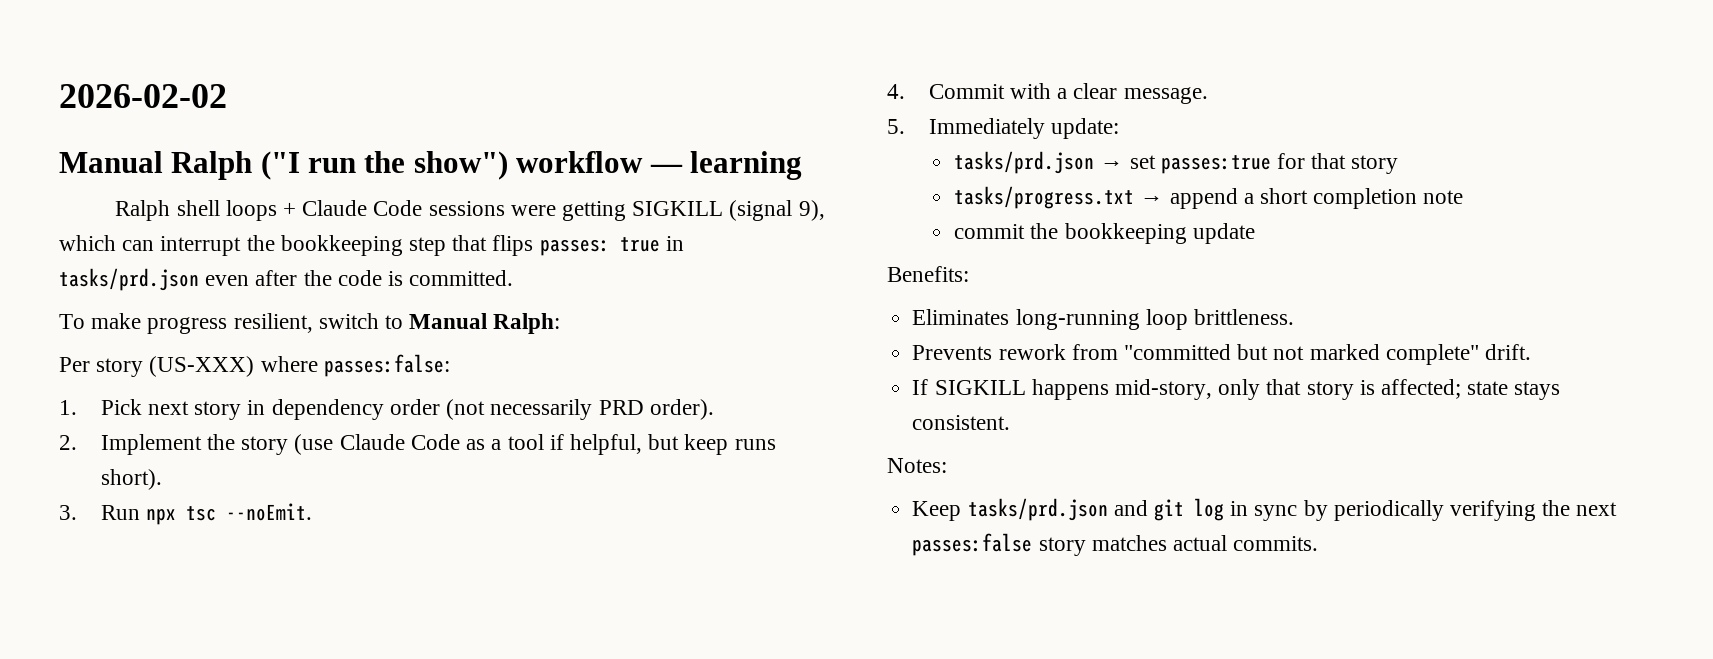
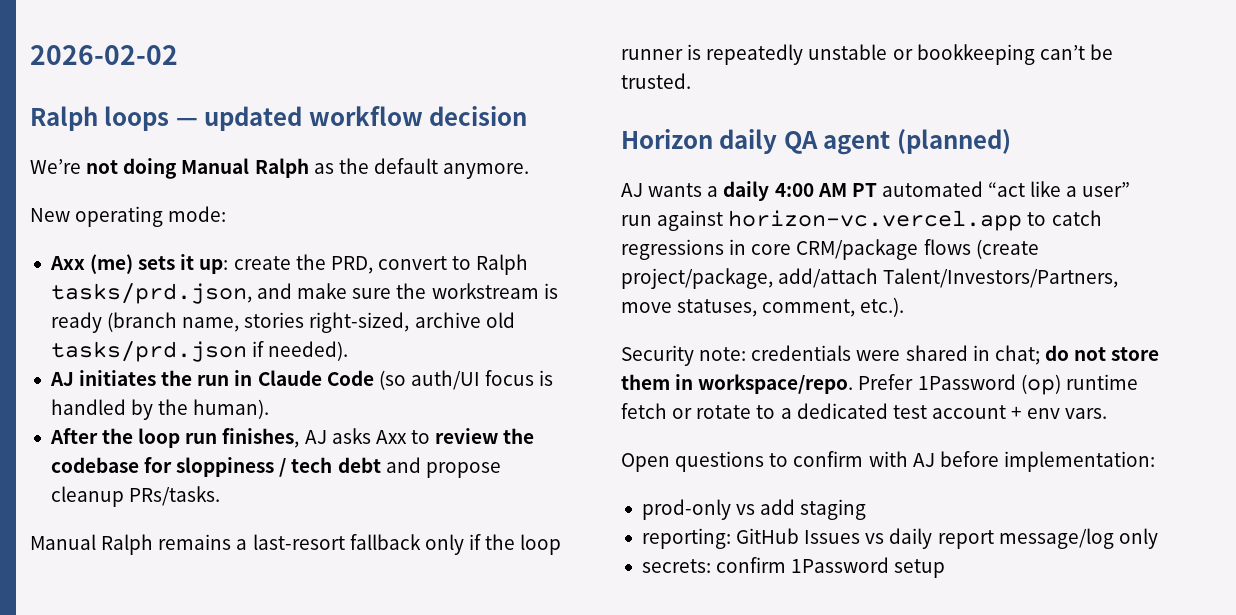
[59,151,802,180] [115,200,825,221] [59,235,684,256] [59,268,514,291] [59,313,561,334] [59,354,450,377] [59,399,714,420] [59,434,776,455] [100,469,162,490] [59,503,313,525] [887,83,1208,104] [887,118,1120,139] [954,151,1399,174] [954,186,1464,209] [954,223,1255,244] [887,266,969,282] [912,309,1294,330] [912,344,1531,365] [912,379,1561,400] [912,415,1011,430] [887,458,947,473] [912,498,1618,521] [912,533,1319,556] Manual Ralph ("I run the show") workflow — learning // Ralph shell loops + Claude Code sessions were getting SIGKILL (signal 9), which can interrupt the bookkeeping step that flips passes: true in tasks/prd.json even after the code is committed. // To make progress resilient, switch to Manual Ralph: // Per story (US-XXX) where passes:false: // 1. Pick next story in dependency order (not necessarily PRD order). // 2. Implement the story (use Claude Code as a tool if helpful, but keep runs short). // 3. Run npx tsc --noEmit. // 4. Commit with a clear message. // 5. Immediately update: // tasks/prd.json → set passes:true for that story // tasks/progress.txt → append a short completion note // commit the bookkeeping update // Benefits: // Eliminates long-running loop brittleness. // Prevents rework from "committed but not marked complete" drift. // If SIGKILL happens mid-story, only that story is affected; state stays consistent. // Notes: // Keep tasks/prd.json and git log in sync by periodically verifying the next passes:false story matches actual commits. -> [30,106,528,131] [30,158,530,179] [30,206,227,227] [49,254,529,275] [50,283,558,304] [50,312,515,333] [50,341,349,362] [49,370,554,390] [50,399,270,420] [49,428,535,448] [50,457,501,478] [50,486,221,507] [30,534,562,555] [621,44,1113,65] [621,73,691,89] [621,129,1011,155] [621,181,1131,201] [621,210,1102,231] [621,239,1039,260] [621,268,1119,289] [621,297,905,317] [621,345,1160,366] [621,374,1138,395] [621,403,1108,419] [621,451,1155,472] [641,499,867,520] [641,528,1158,549] [641,557,946,578] Ralph loops — updated workflow decision // We’re not doing Manual Ralph as the default anymore. // New operating mode: // Axx (me) sets it up: create the PRD, convert to Ralph tasks/prd.json, and make sure the workstream is ready (branch name, stories right-sized, archive old tasks/prd.json if needed). // AJ initiates the run in Claude Code (so auth/UI focus is handled by the human). // After the loop run finishes, AJ asks Axx to review the codebase for sloppiness / tech debt and propose cleanup PRs/tasks. // Manual Ralph remains a last-resort fallback only if the loop runner is repeatedly unstable or bookkeeping can’t be trusted. // Horizon daily QA agent (planned) // AJ wants a daily 4:00 AM PT automated “act like a user” run against horizon-vc.vercel.app to catch regressions in core CRM/package flows (create project/package, add/attach Talent/Investors/Partners, move statuses, comment, etc.). // Security note: credentials were shared in chat; do not store them in workspace/repo. Prefer 1Password (op) runtime fetch or rotate to a dedicated test account + env vars. // Open questions to confirm with AJ before implementation: // prod-only vs add staging // reporting: GitHub Issues vs daily report message/log only // secrets: confirm 1Password setup

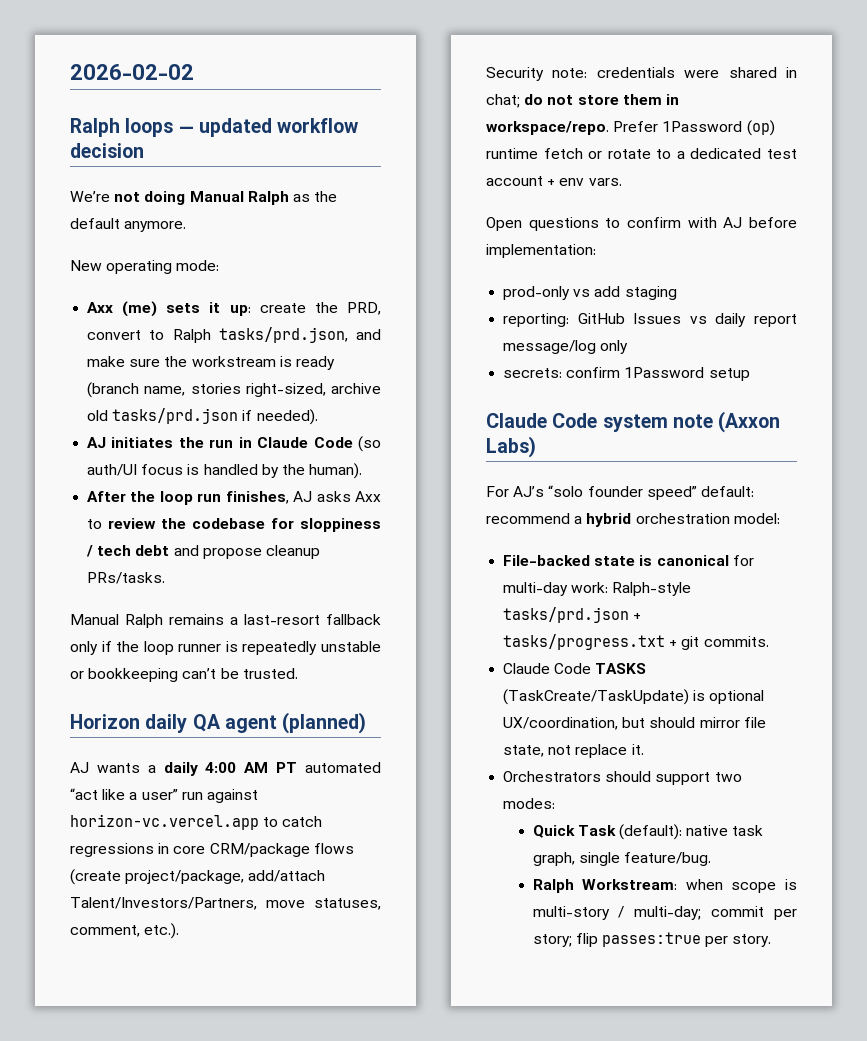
(946, 568) none -> [486,411,781,433] [486,436,536,458] [486,485,754,500] [486,513,780,527] [503,555,754,566] [503,582,692,596] [503,607,642,623] [503,634,769,650] [503,663,647,674] [503,689,765,705] [503,717,766,730] [503,744,644,758] [503,771,742,785] [503,798,556,809] [532,824,764,840] [532,852,712,866] [532,879,797,893] [532,906,797,920] [532,932,772,947] // Claude Code system note (Axxon Labs) // For AJ’s “solo founder speed” default: recommend a hybrid orchestration model: // File-backed state is canonical for multi-day work: Ralph-style tasks/prd.json + tasks/progress.txt + git commits. // Claude Code TASKS (TaskCreate/TaskUpdate) is optional UX/coordination, but should mirror file state, not replace it. // Orchestrators should support two modes: // Quick Task (default): native task graph, single feature/bug. // Ralph Workstream: when scope is multi-story / multi-day; commit per story; flip passes:true per story.

